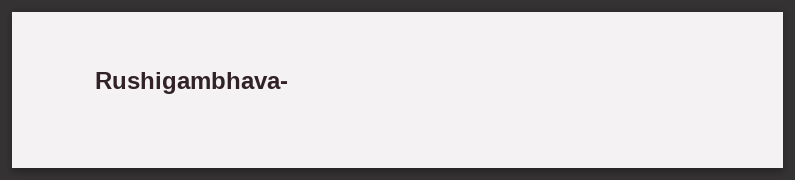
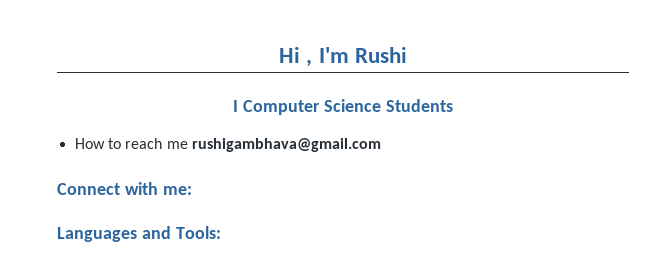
[95,72,288,94] Rushigambhava- -> [279,47,407,67] [233,99,453,115] [74,138,381,152] [57,182,192,195] [57,226,221,242] Hi , I'm Rushi // I Computer Science Students // How to reach me rushigambhava@gmail.com // Connect with me: // Languages and Tools:

